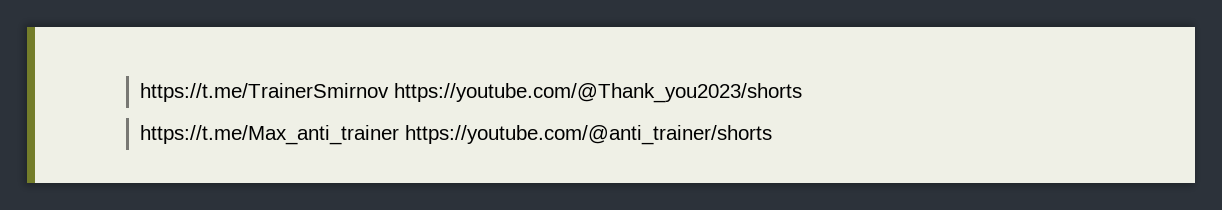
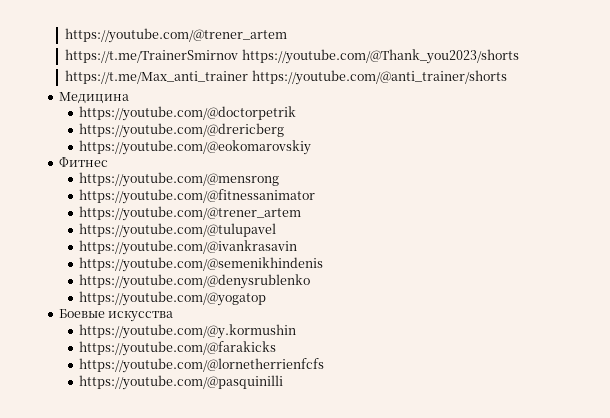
(140, 92) none -> [65,28,288,43] https://youtube.com/@trener_artem //
(773, 135) none -> [58,92,129,104] [78,106,296,121] [78,123,284,138] [78,140,311,155] [58,157,108,167] [78,172,279,187] [78,189,315,204] [78,206,301,221] [78,223,276,238] [78,240,297,255] [78,257,323,272] [78,274,310,289] [78,291,266,306] [58,309,174,322] [78,324,296,339] [78,341,276,356] [78,358,324,373] [78,375,283,390] // Медицина // https://youtube.com/@doctorpetrik // https://youtube.com/@drericberg // https://youtube.com/@eokomarovskiy // Фитнес // https://youtube.com/@mensrong // https://youtube.com/@fitnessanimator // https://youtube.com/@trener_artem // https://youtube.com/@tulupavel // https://youtube.com/@ivankrasavin // https://youtube.com/@semenikhindenis // https://youtube.com/@denysrublenko // https://youtube.com/@yogatop // Боевые искусства // https://youtube.com/@y.kormushin // https://youtube.com/@farakicks // https://youtube.com/@lornetherrienfcfs // https://youtube.com/@pasquinilli

